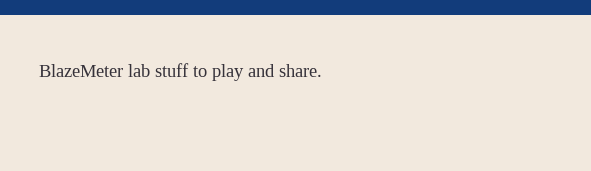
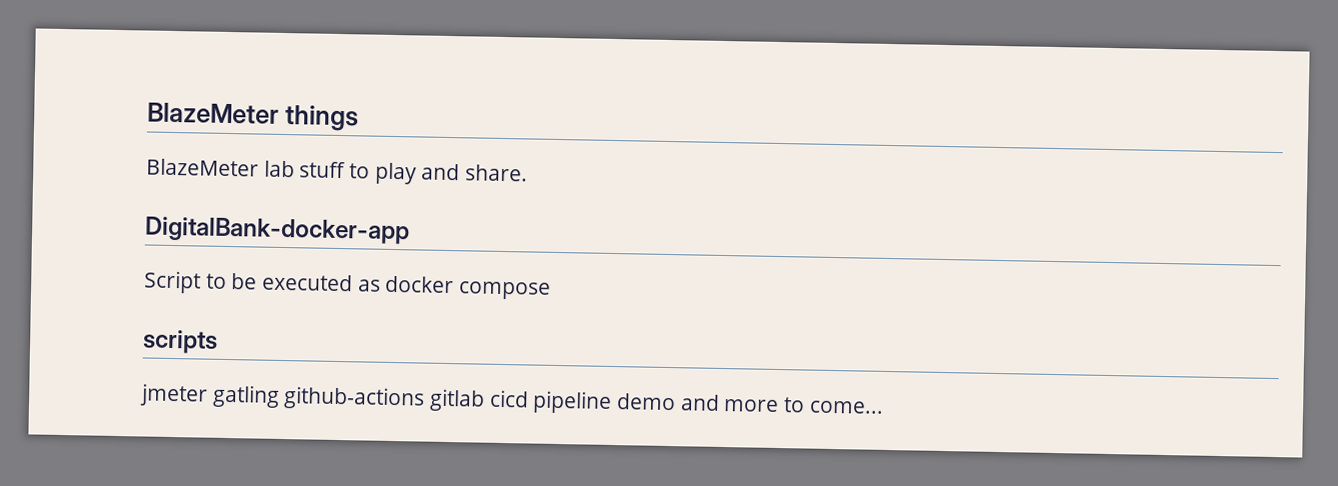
[39,64,123,77] BlazeMeter -> [147,102,359,132] [146,158,259,177] BlazeMeter things // BlazeMeter
(322, 70) none -> [144,216,410,245] [144,270,552,300] [142,329,218,354] [139,383,884,414] // DigitalBank-docker-app // Script to be executed as docker compose // scripts // jmeter gatling github-actions gitlab cicd pipeline demo and more to come...

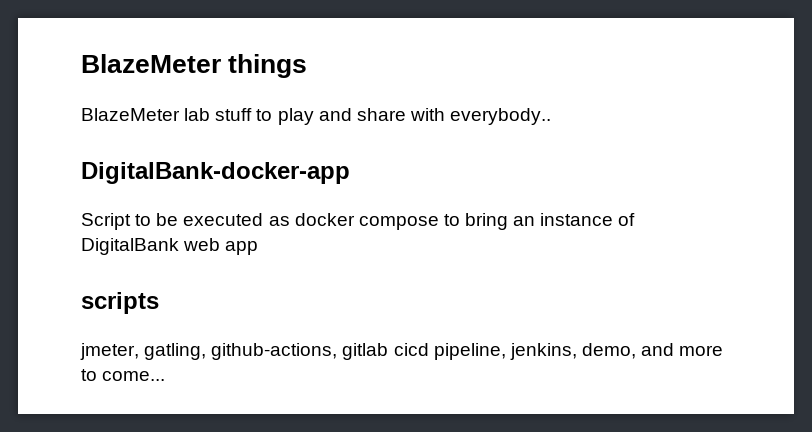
[465,164,529,182] share. -> [356,108,552,125] share with everybody..
[142,329,218,354] [139,383,677,414] // scripts // jmeter gatling github-actions gitlab cicd pipeline demo -> [443,213,636,230] [81,238,259,255] [81,292,159,314] [80,343,636,360] to bring an instance of DigitalBank web app // scripts // jmeter, gatling, github-actions, gitlab cicd pipeline, jenkins, demo,

